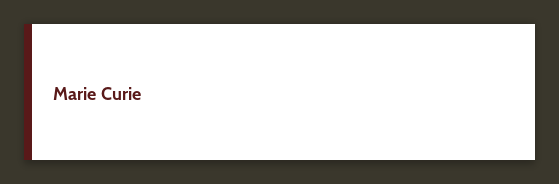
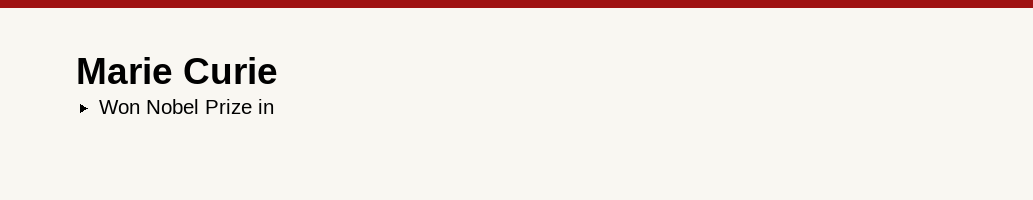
(141, 93) none -> [98,99,274,114] // Won Nobel Prize in

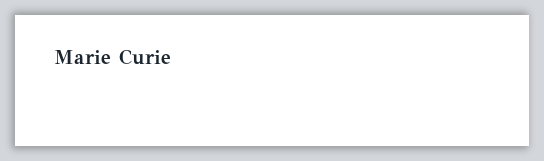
[98,99,274,114] // Won Nobel Prize in -> (171, 57) none

